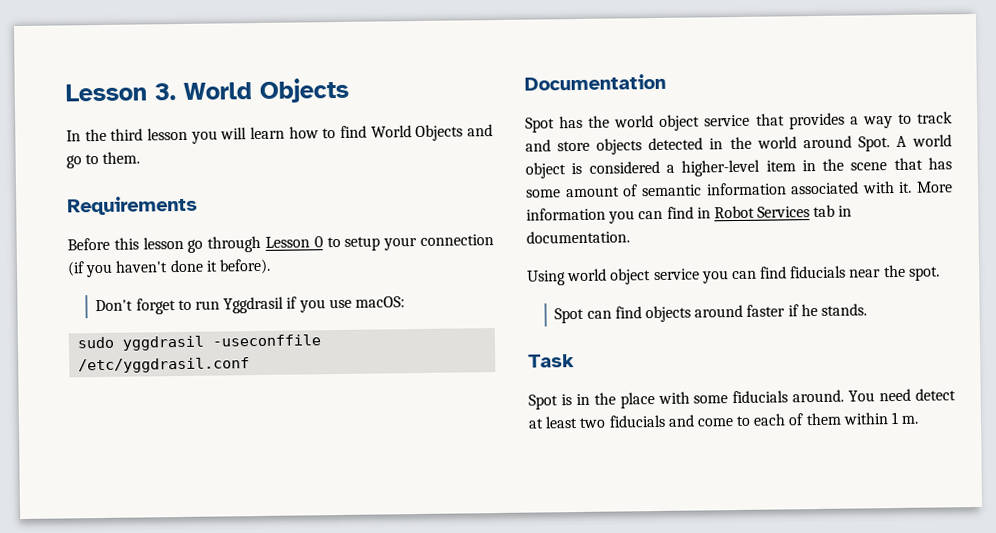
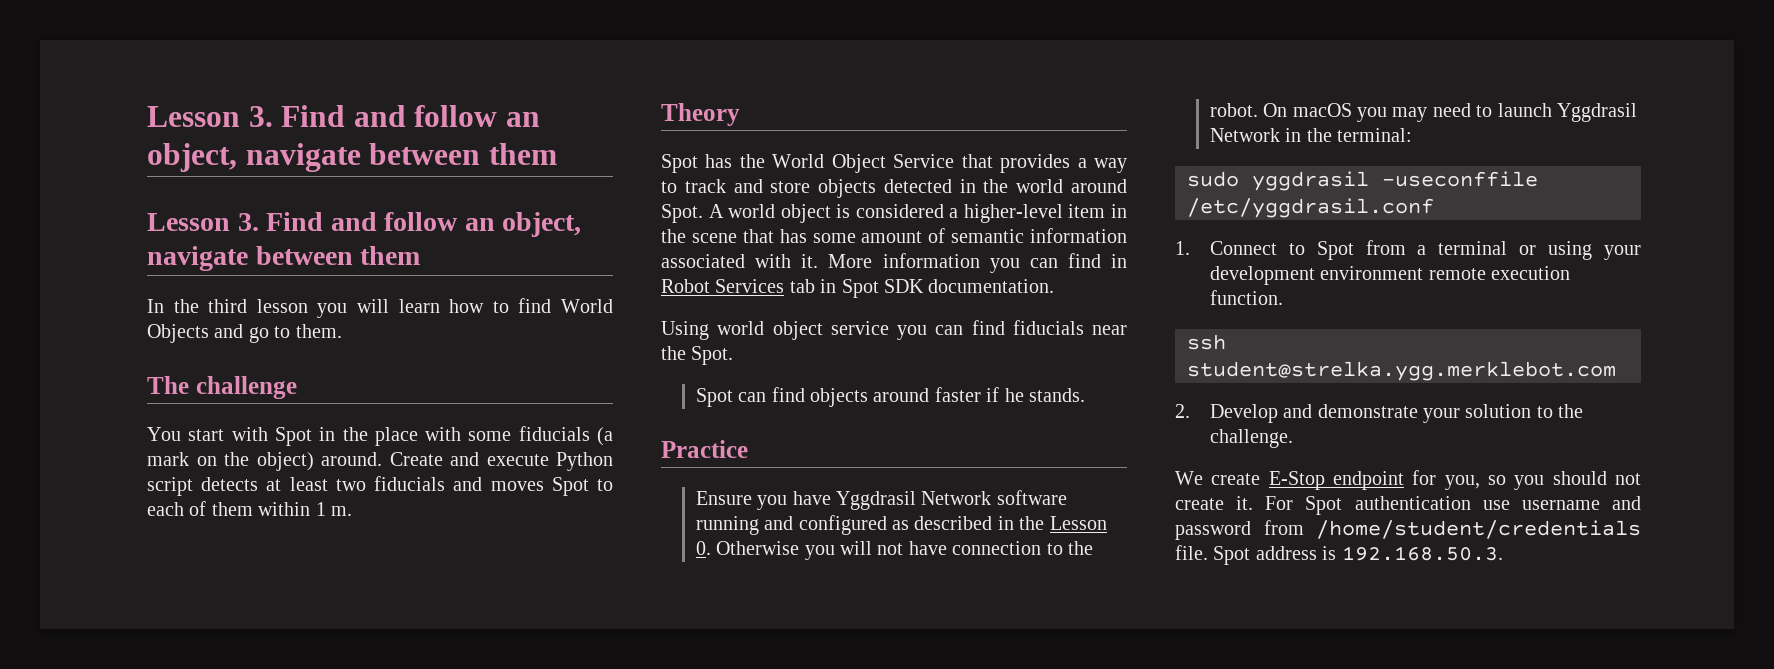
[65,77,349,103] Lesson 3. World Objects -> [147,105,540,127] [147,143,557,172] [147,212,582,237] [147,246,421,271] Lesson 3. Find and follow an object, navigate between them // Lesson 3. Find and follow an object, navigate between them
[67,195,198,216] [67,234,495,253] [67,258,271,278] [95,296,405,315] [77,334,322,351] [78,357,251,374] [524,73,666,91] Requirements // Before this lesson go through Lesson 0 to setup your connection (if you haven't done it before). // Don't forget to run Yggdrasil if you use macOS: // sudo yggdrasil -useconffile /etc/yggdrasil.conf // Documentation -> [147,376,297,399] [147,426,613,446] [147,452,613,471] [147,476,613,496] [147,501,352,516] [661,103,740,126] The challenge // You start with Spot in the place with some fiducials (a mark on the object) around. Create and execute Python script detects at least two fiducials and moves Spot to each of them within 1 m. // Theory
[614,114,751,131] world object service -> [772,154,955,173] World Object Service
(853, 211) none -> [841,279,924,298] Spot SDK
[908,266,940,281] spot. -> [691,346,734,365] Spot.
[528,354,575,368] [528,388,957,410] [528,411,920,429] Task // Spot is in the place with some fiducials around. You need detect at least two fiducials and come to each of them within 1 m. -> [661,440,748,458] [695,490,1067,510] [695,515,1107,535] [695,541,1094,560] [1209,103,1638,122] [1209,128,1413,142] [1187,171,1538,191] [1187,198,1434,218] [1175,240,1641,260] [1209,266,1571,285] [1209,290,1283,305] [1187,334,1226,350] [1187,361,1616,381] [1175,404,1584,423] [1209,429,1293,448] [1175,470,1641,490] [1175,496,1641,515] [1175,520,1641,540] [1175,545,1503,565] Practice // Ensure you have Yggdrasil Network software running and configured as described in the Lesson 0. Otherwise you will not have connection to the robot. On macOS you may need to launch Yggdrasil Network in the terminal: // sudo yggdrasil -useconffile /etc/yggdrasil.conf // 1. Connect to Spot from a terminal or using your development environment remote execution function. // ssh student@strelka.ygg.merklebot.com // 2. Develop and demonstrate your solution to the challenge. // We create E-Stop endpoint for you, so you should not create it. For Spot authentication use username and password from /home/student/credentials file. Spot address is 192.168.50.3.

